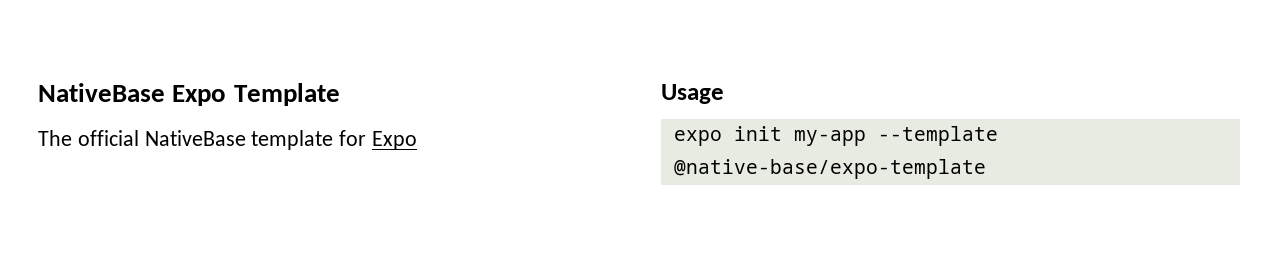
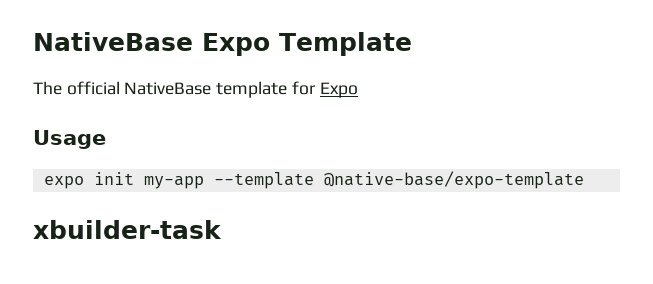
(986, 169) none -> [33,220,222,239] // xbuilder-task

